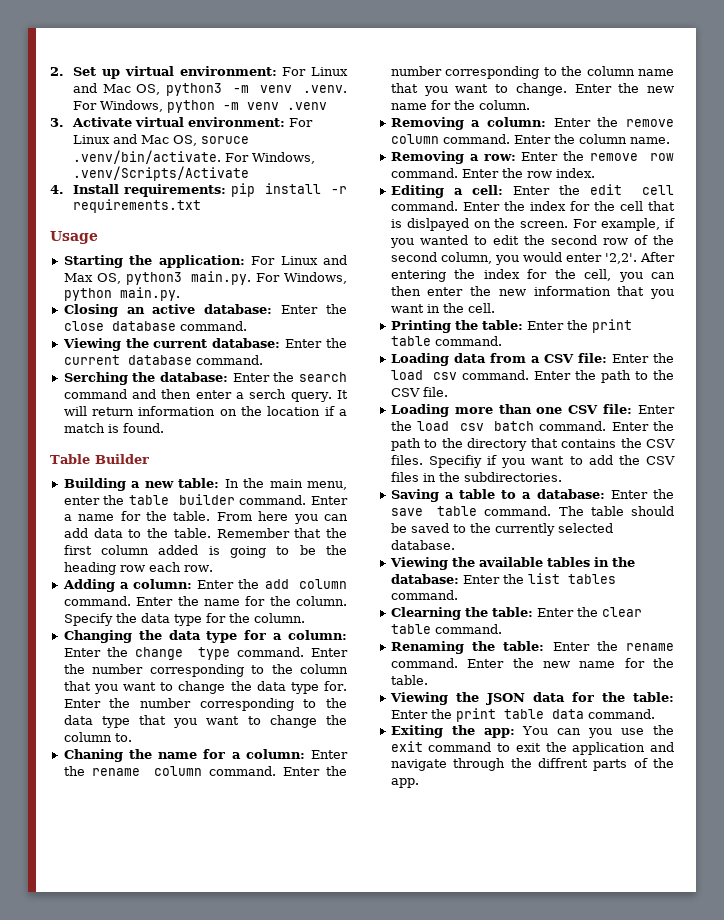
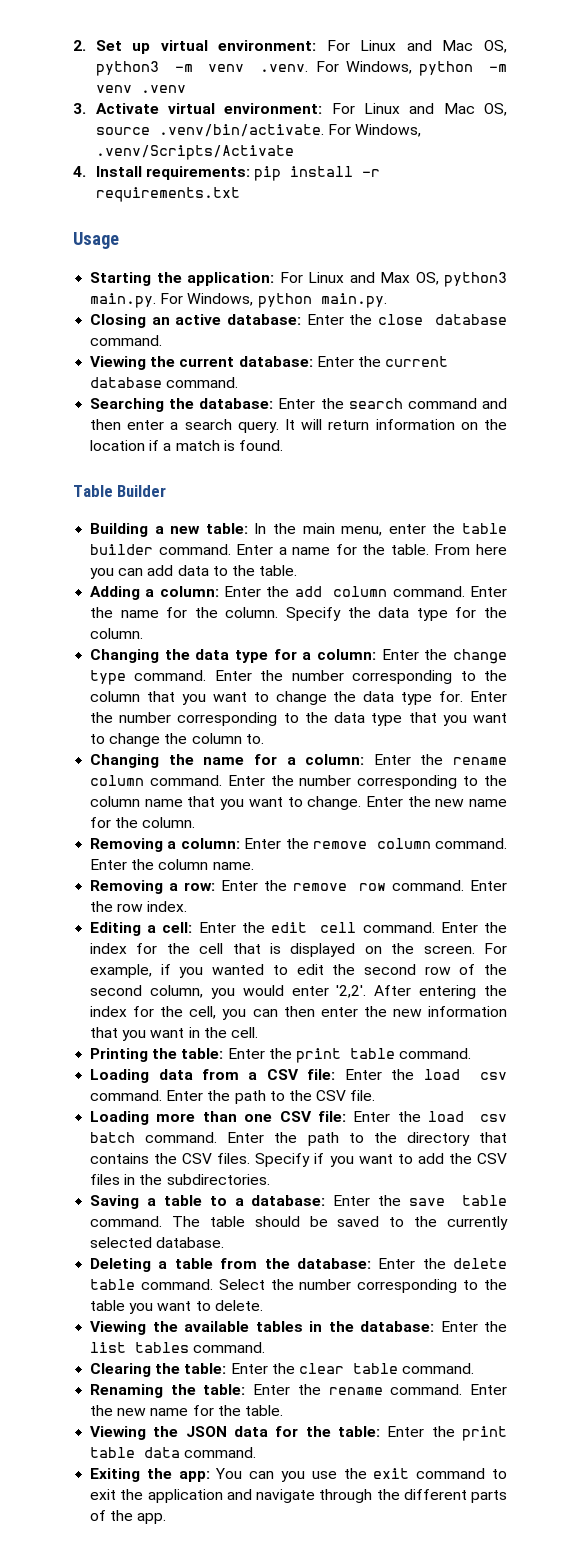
[201,136,250,144] soruce -> [95,127,150,135] source
[63,372,128,385] Serching -> [90,398,165,412] Searching
[249,389,287,399] serch -> [184,419,232,430] search
[216,528,347,538] [63,545,347,558] [63,562,213,575] Remember that the first column added is going to be the heading row each row. -> (298, 570) none
[63,749,123,762] Chaning -> [90,754,160,768] Changing
[406,218,469,231] dislpayed -> [290,943,356,957] displayed
[428,455,482,468] Specifiy -> [255,1153,311,1167] Specify
(455, 545) none -> [90,1258,507,1272] [90,1279,507,1293] [90,1300,263,1314] // Deleting a table from the database: Enter the delete table command. Select the number corresponding to the table you want to delete.
[390,607,461,620] Clearning -> [90,1363,152,1377] Clearing
[537,758,588,768] diffrent -> [403,1489,467,1500] different

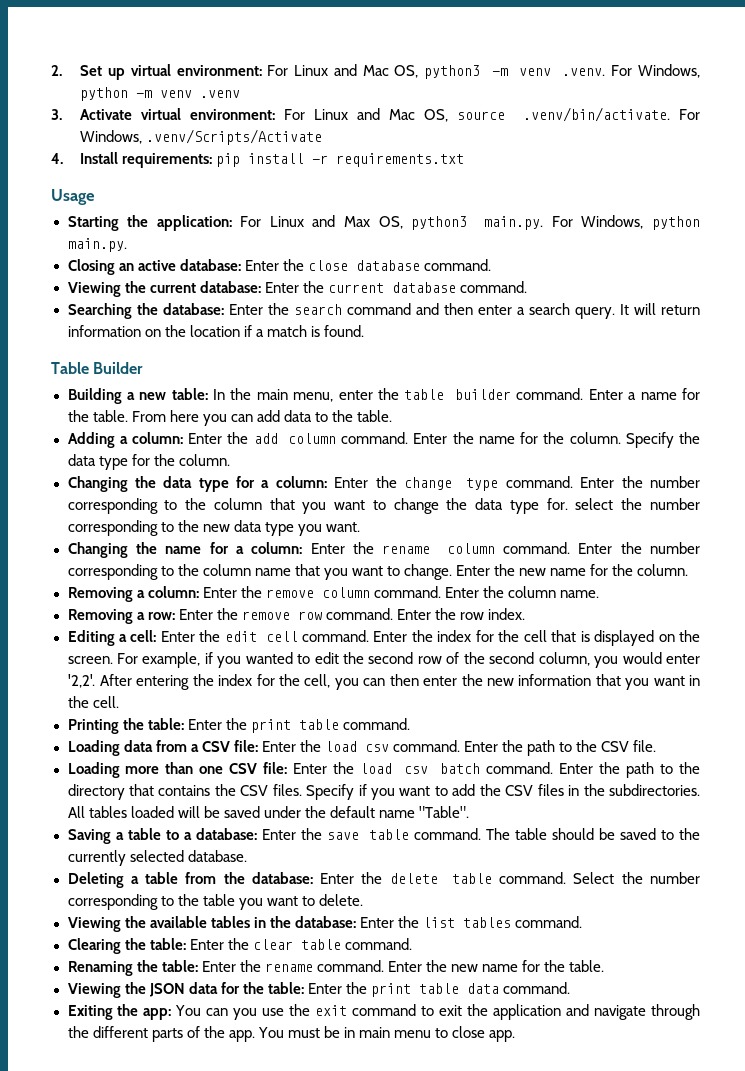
[469,691,507,702] [90,712,507,726] [90,733,264,747] Enter the number corresponding to the data type that you want to change the column to. -> [575,498,700,510] [67,520,360,536] select the number corresponding to the new data type you want.
(270, 1179) none -> [67,806,470,818] All tables loaded will be saved under the default name "Table".
(167, 1518) none -> [257,1026,516,1042] You must be in main menu to close app.

